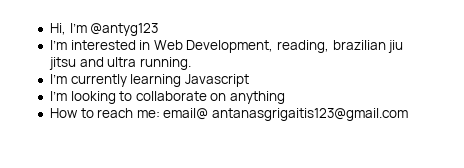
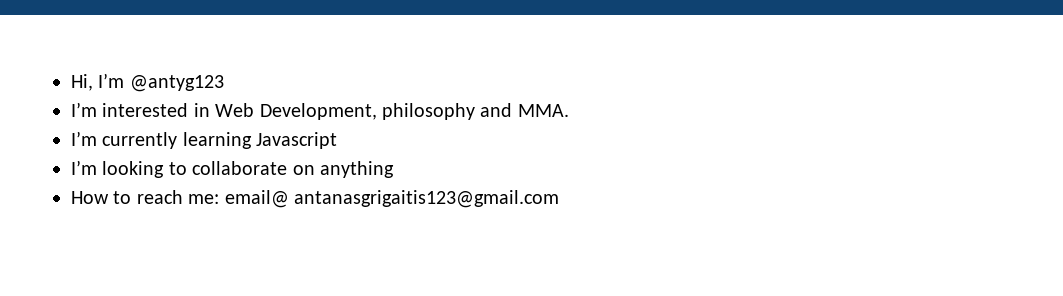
[277,40,404,53] [48,57,191,70] reading, brazilian jiu jitsu and ultra running. -> [382,103,569,120] philosophy and MMA.

